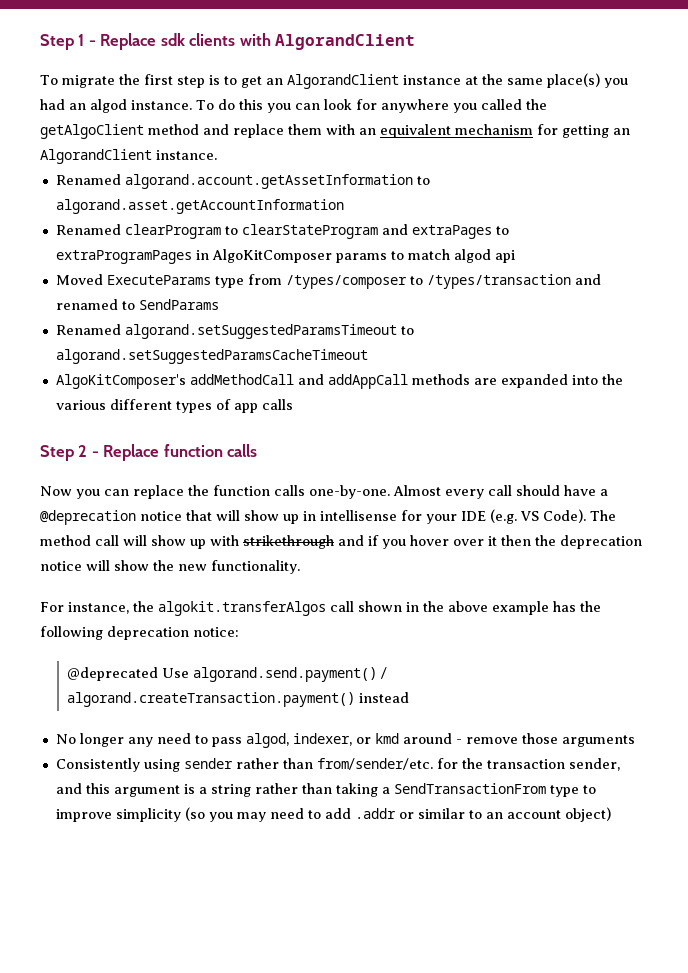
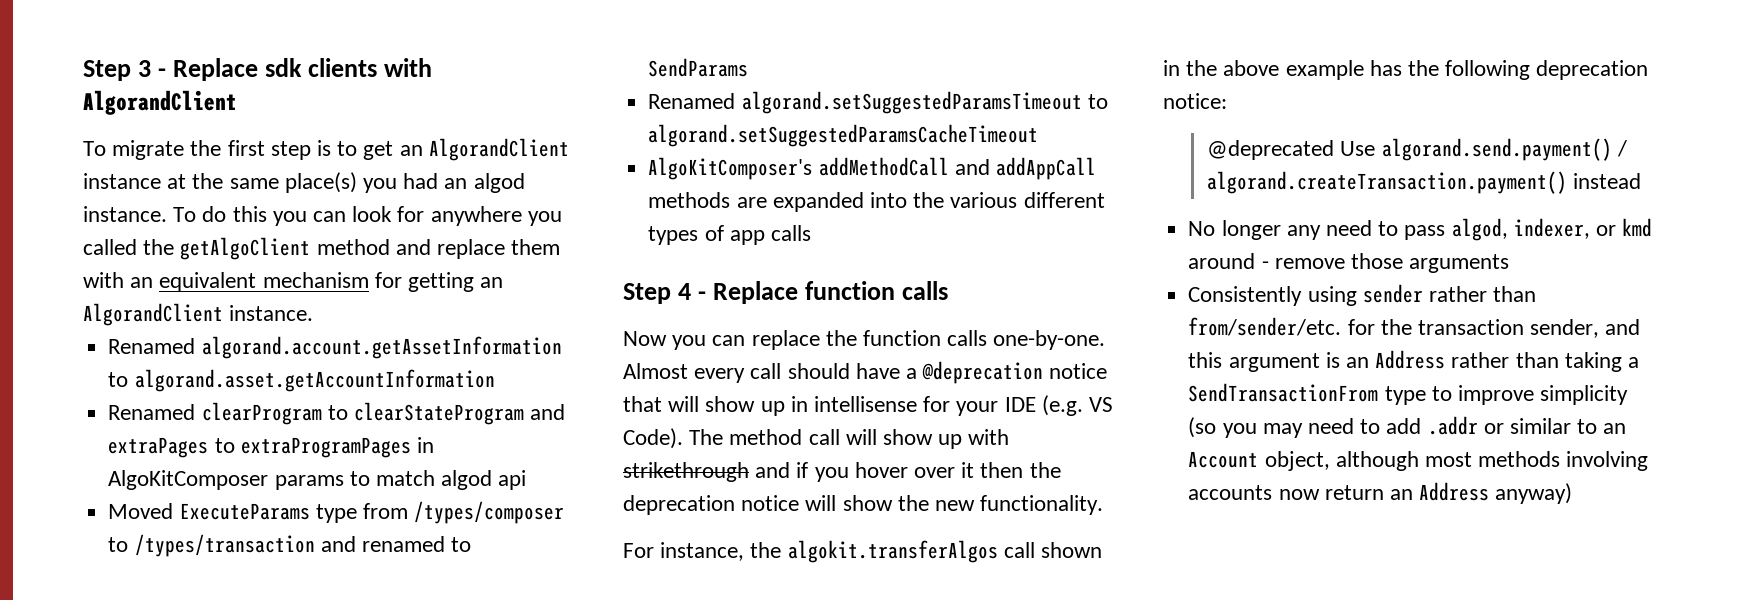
[40,34,85,50] Step 1 -> [83,60,152,81] Step 3
[78,445,88,457] 2 -> [678,283,692,300] 4
[198,784,251,797] a string -> [1345,350,1446,369] an Address
[506,807,611,822] account object) -> [1188,451,1649,471] [1188,482,1573,504] Account object, although most methods involving accounts now return an Address anyway)

